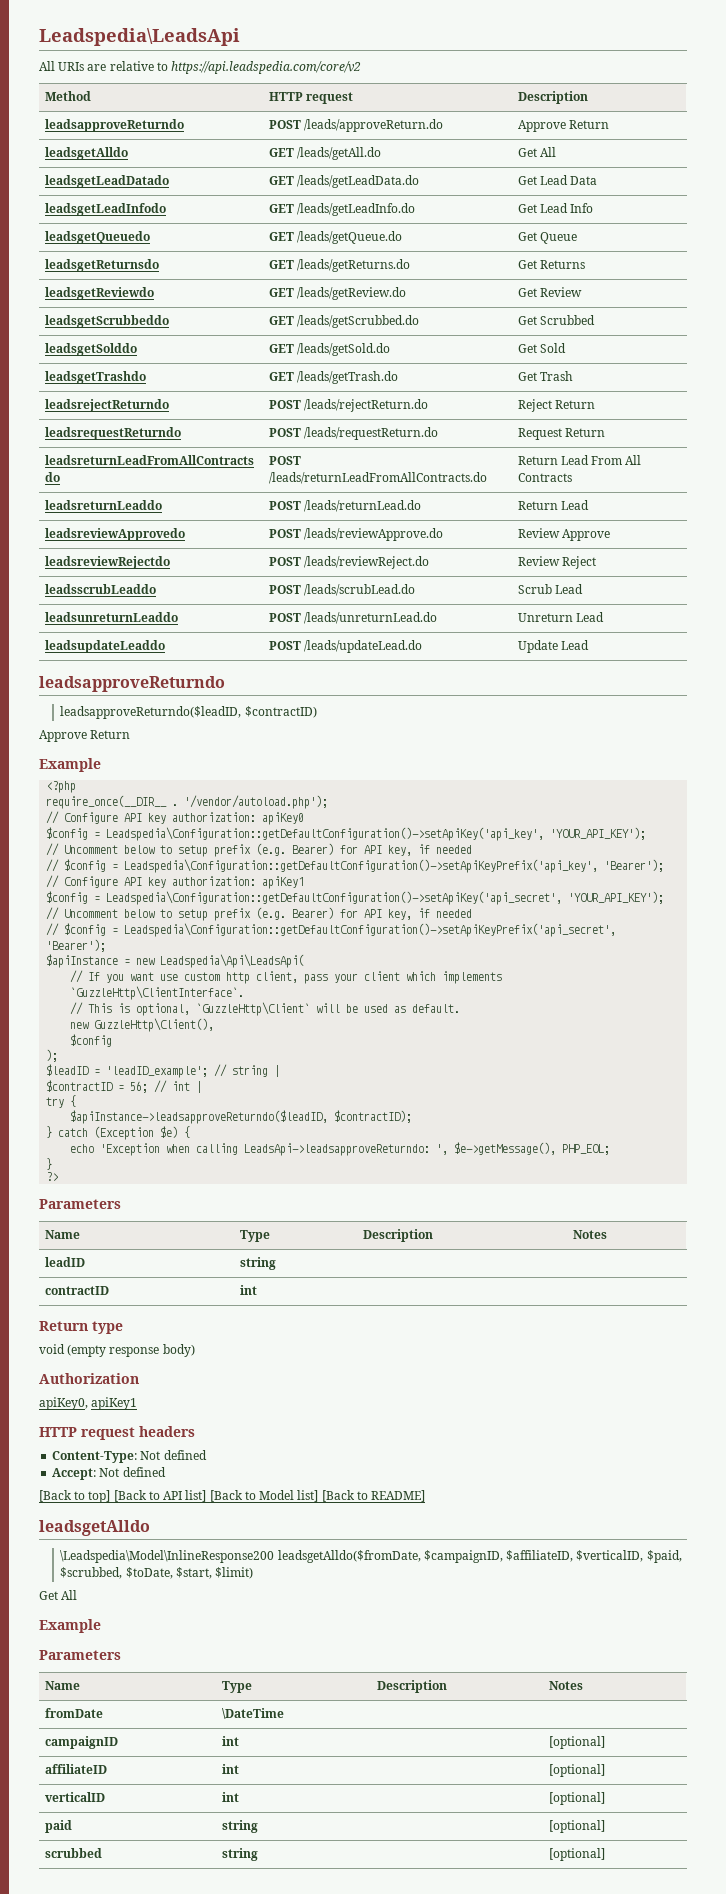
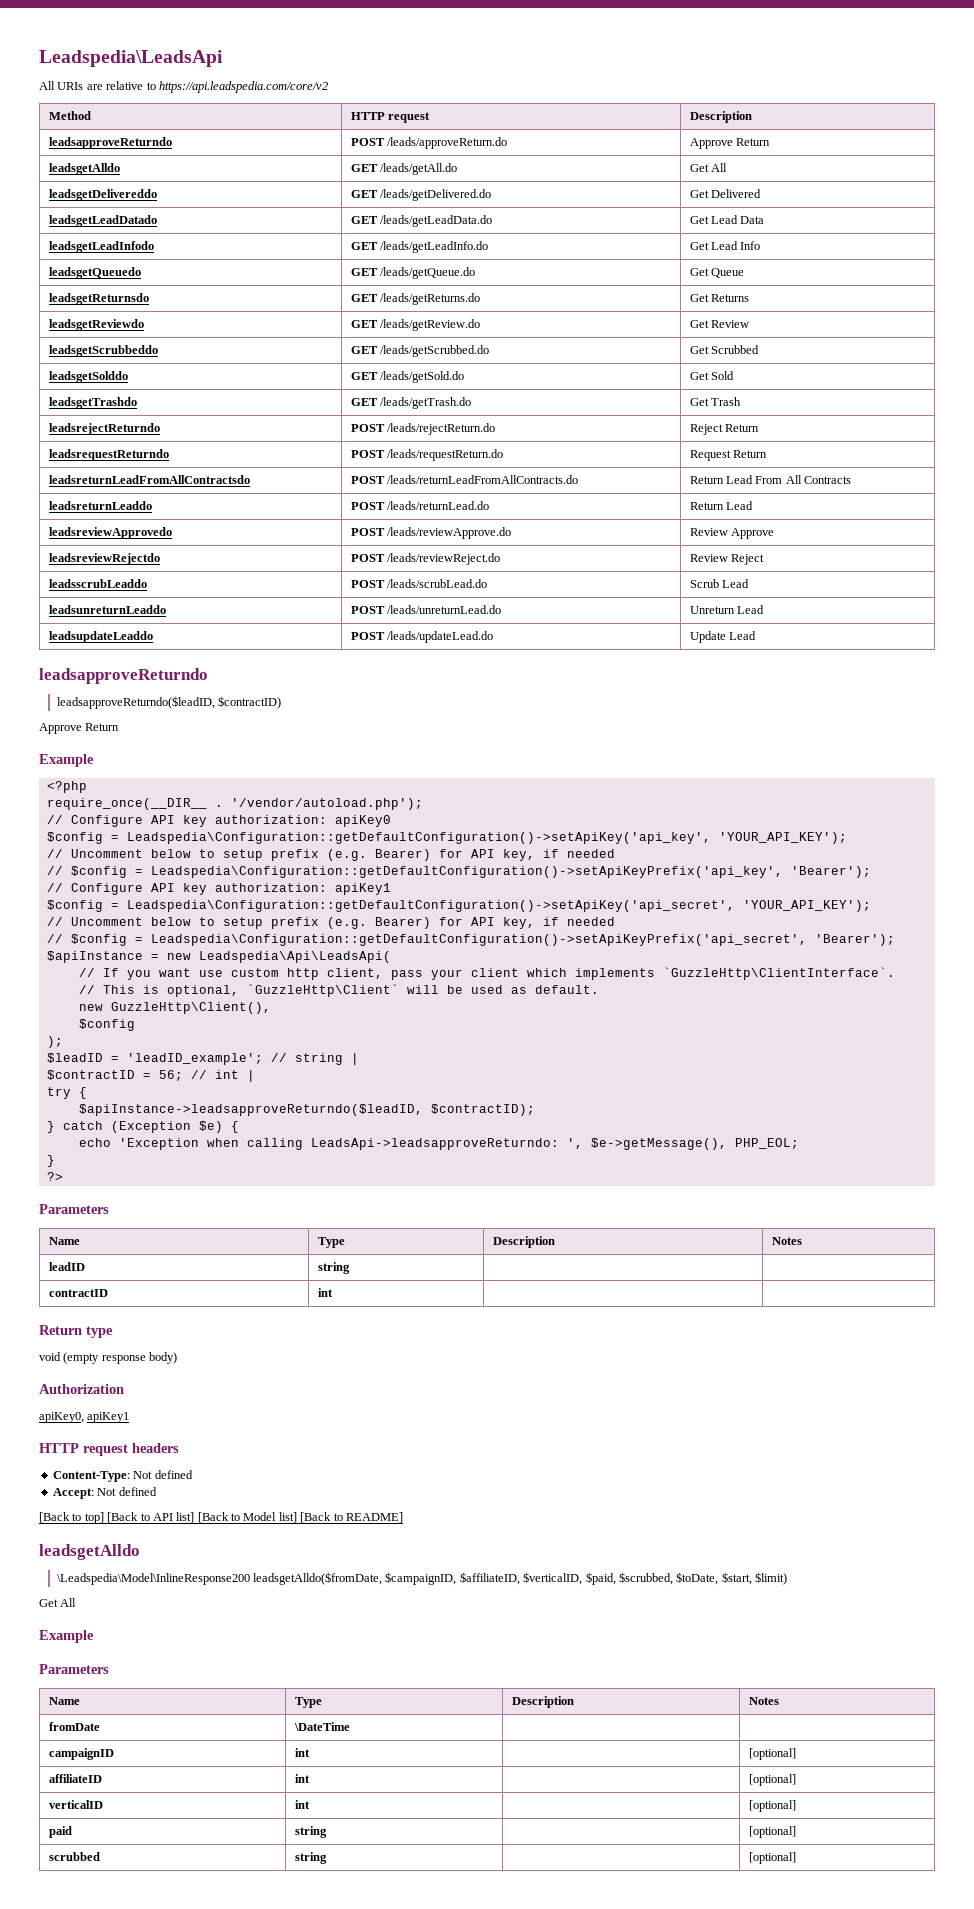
(556, 152) none -> [48,189,157,201] [350,189,492,201] [689,189,762,198] // leadsgetDelivereddo | GET /leads/getDelivered.do | Get Delivered

